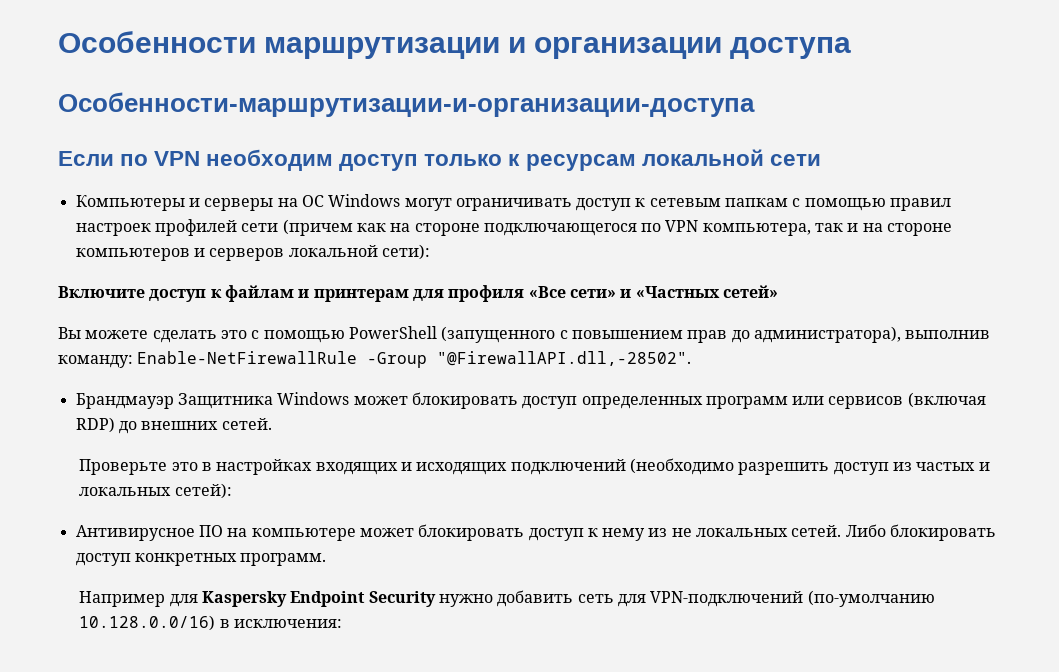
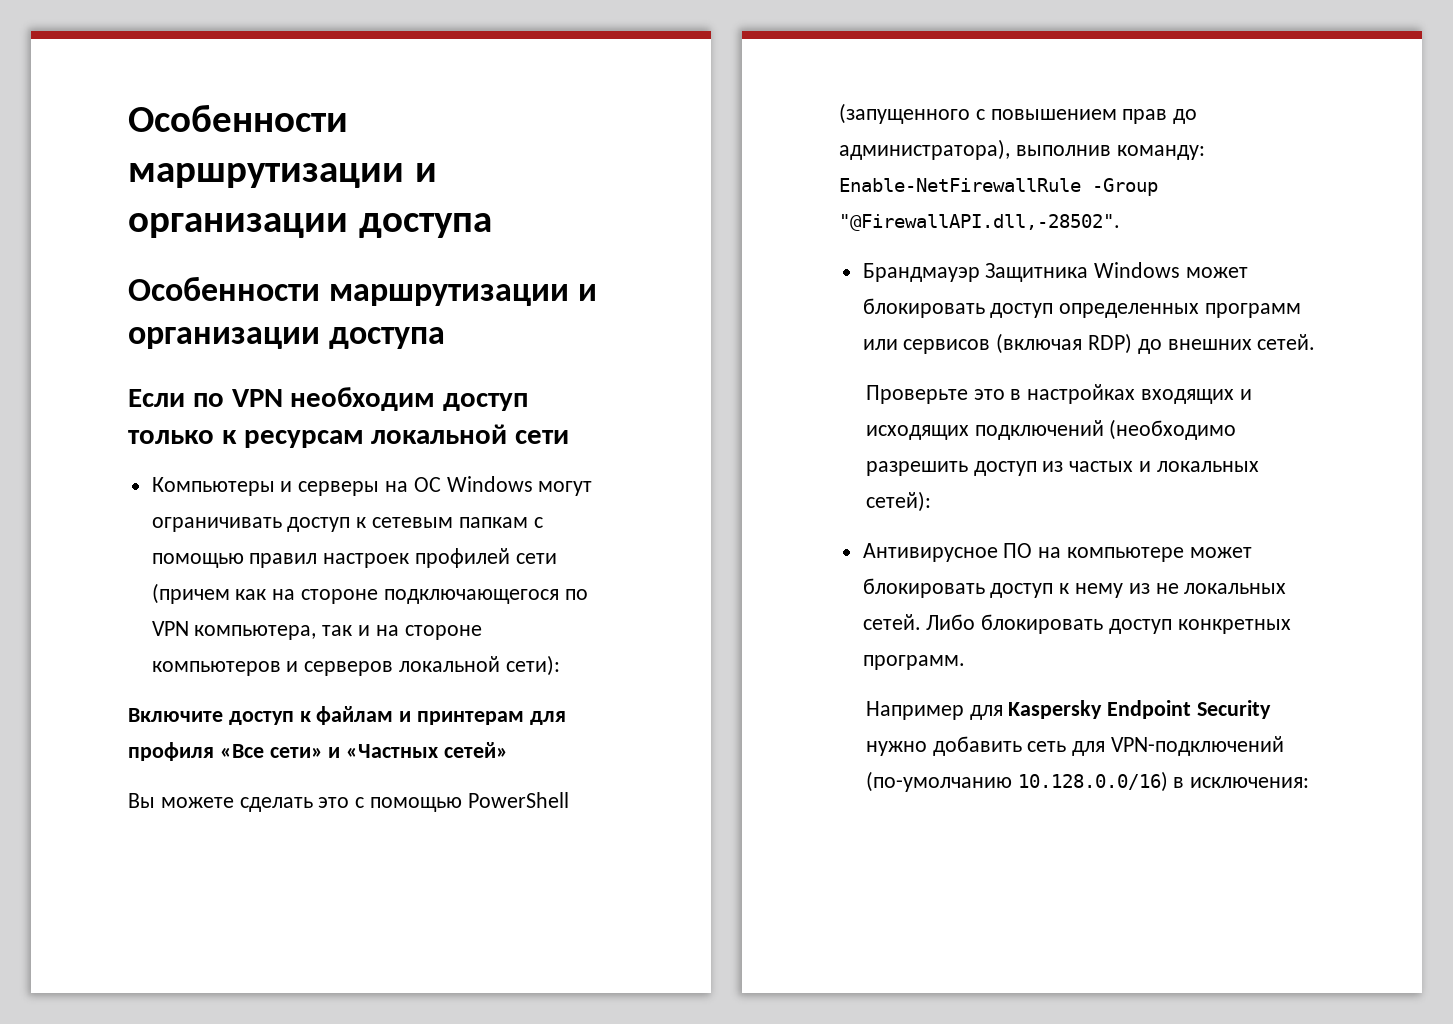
[58,31,852,59] [58,92,755,117] Особенности маршрутизации и организации доступа // Особенности-маршрутизации-и-организации-доступа -> [128,104,348,132] [128,163,437,188] [128,213,492,238] [128,276,598,306] [128,327,446,349] Особенности маршрутизации и организации доступа // Особенности маршрутизации и организации доступа

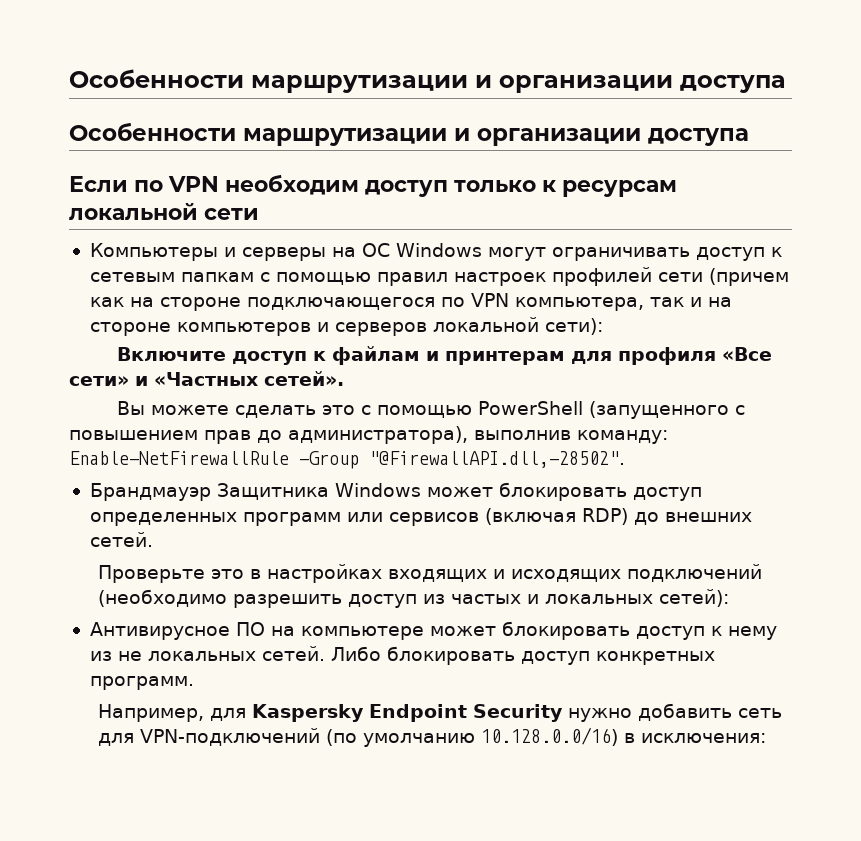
[444,742,509,758] сетей» -> [264,371,344,386] сетей».
[865,701,964,720] Например -> [98,704,205,722] Например,
[865,771,1012,792] (по-умолчанию -> [326,729,476,747] (по умолчанию

